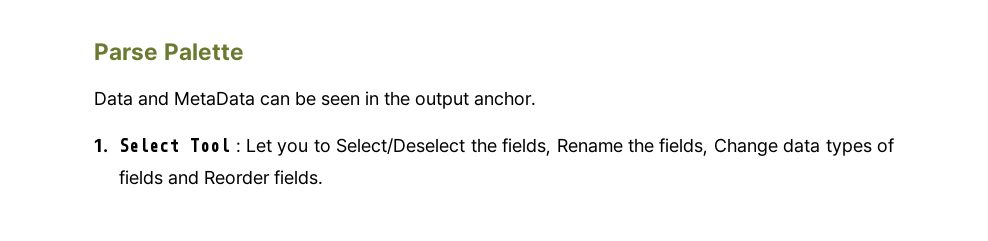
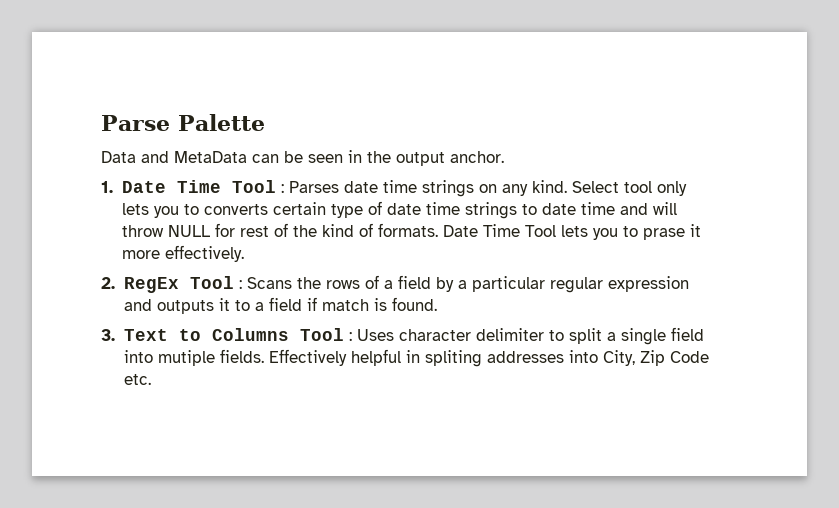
[119,138,894,156] [119,170,324,185] Select Tool : Let you to Select/Deselect the fields, Rename the fields, Change data types of fields and Reorder fields. -> [121,180,687,197] [121,201,677,219] [121,223,701,240] [121,245,244,262] [101,275,689,293] [123,297,437,314] [101,327,704,345] [123,349,709,367] [123,374,151,385] Date Time Tool : Parses date time strings on any kind. Select tool only lets you to converts certain type of date time strings to date time and will throw NULL for rest of the kind of formats. Date Time Tool lets you to prase it more effectively. // 2. RegEx Tool : Scans the rows of a field by a particular regular expression and outputs it to a field if match is found. // 3. Text to Columns Tool : Uses character delimiter to split a single field into mutiple fields. Effectively helpful in spliting addresses into City, Zip Code etc.

